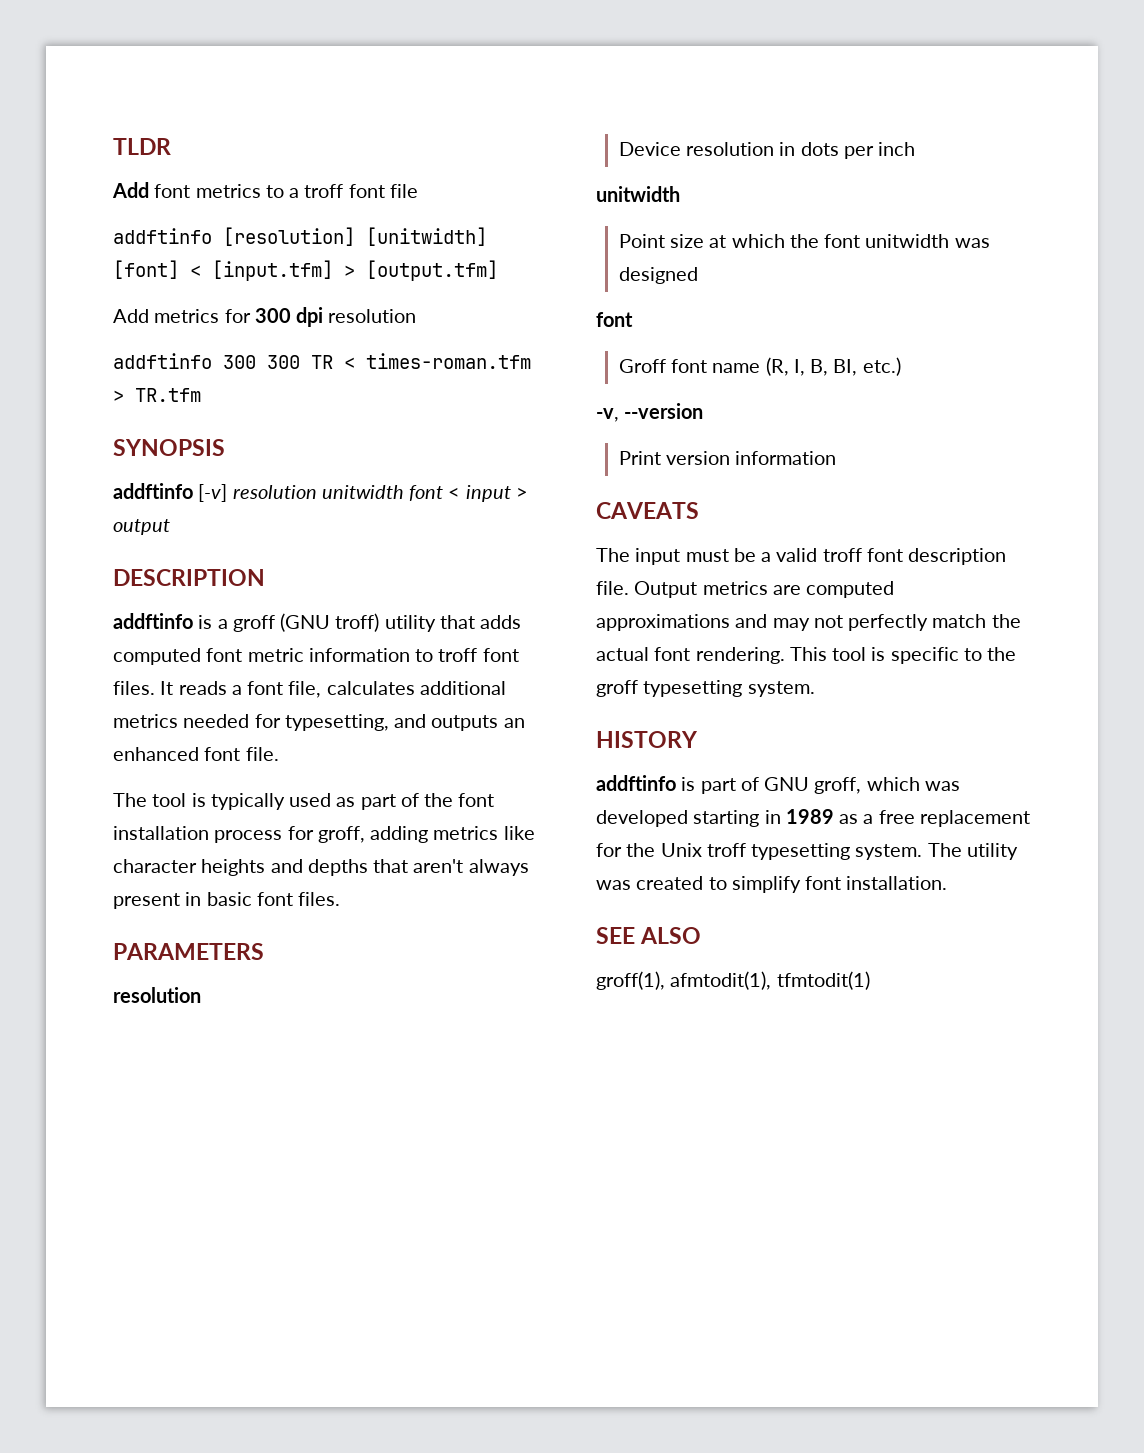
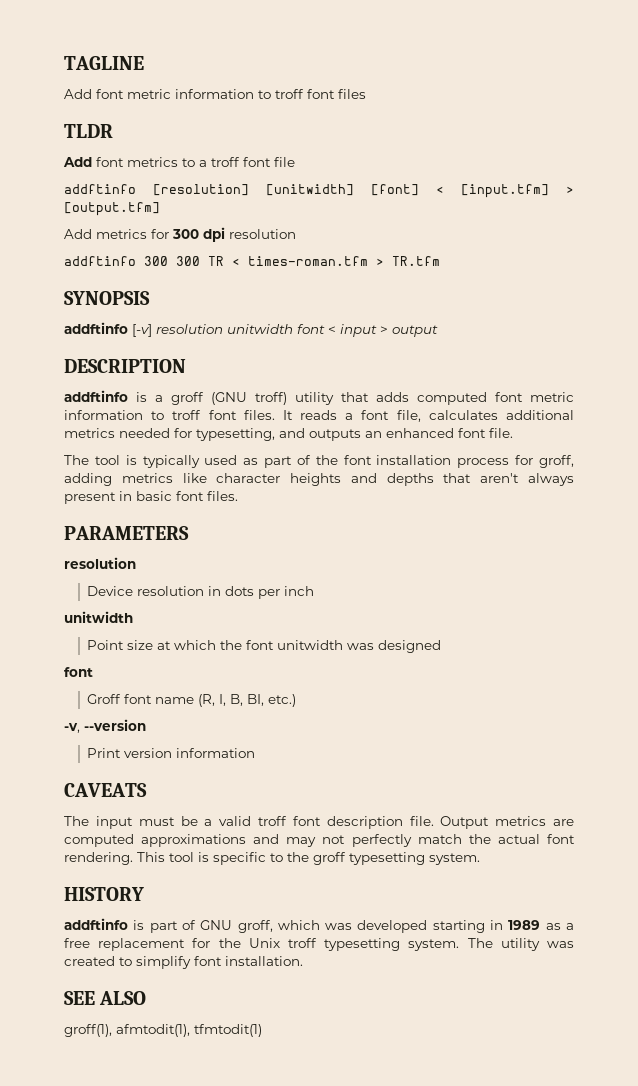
(113, 146) none -> [64,56,144,70] [64,89,366,99] TAGLINE // Add font metric information to troff font files //

